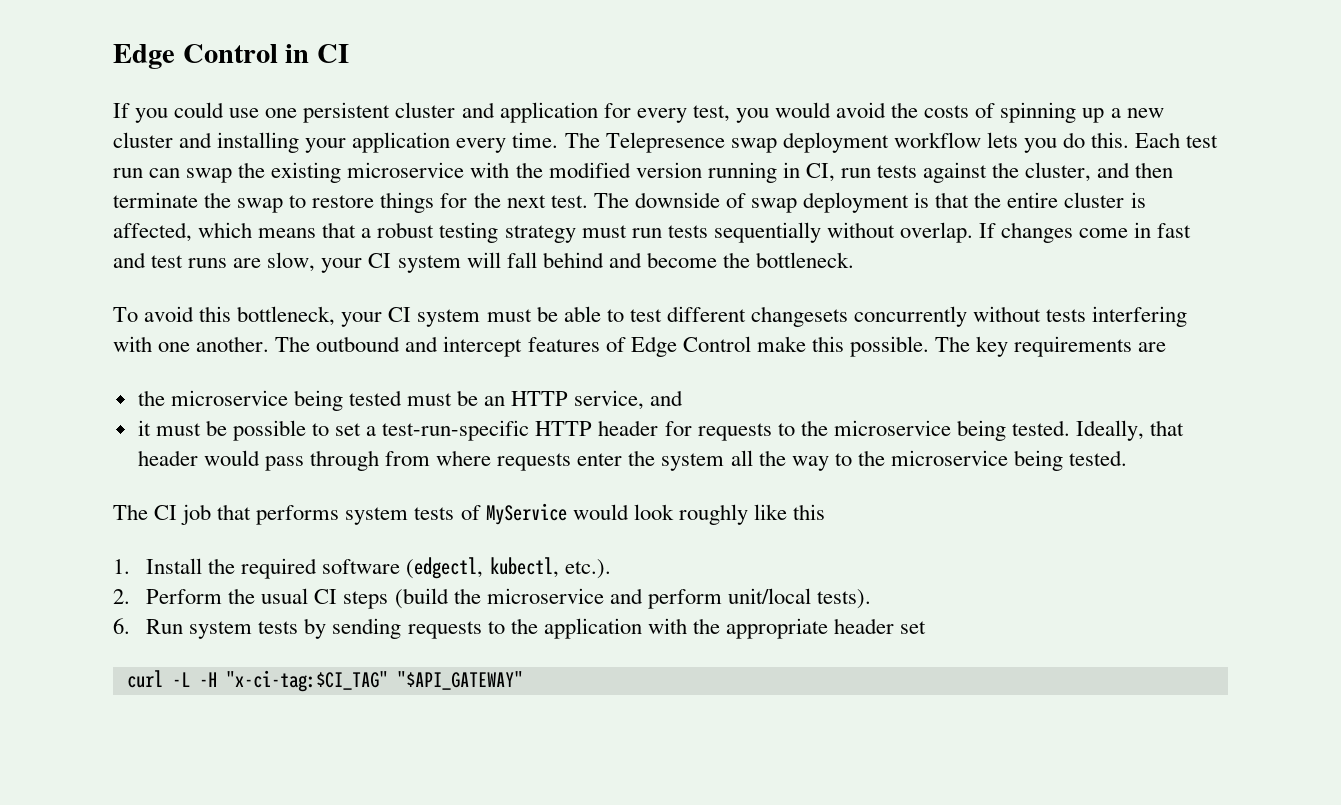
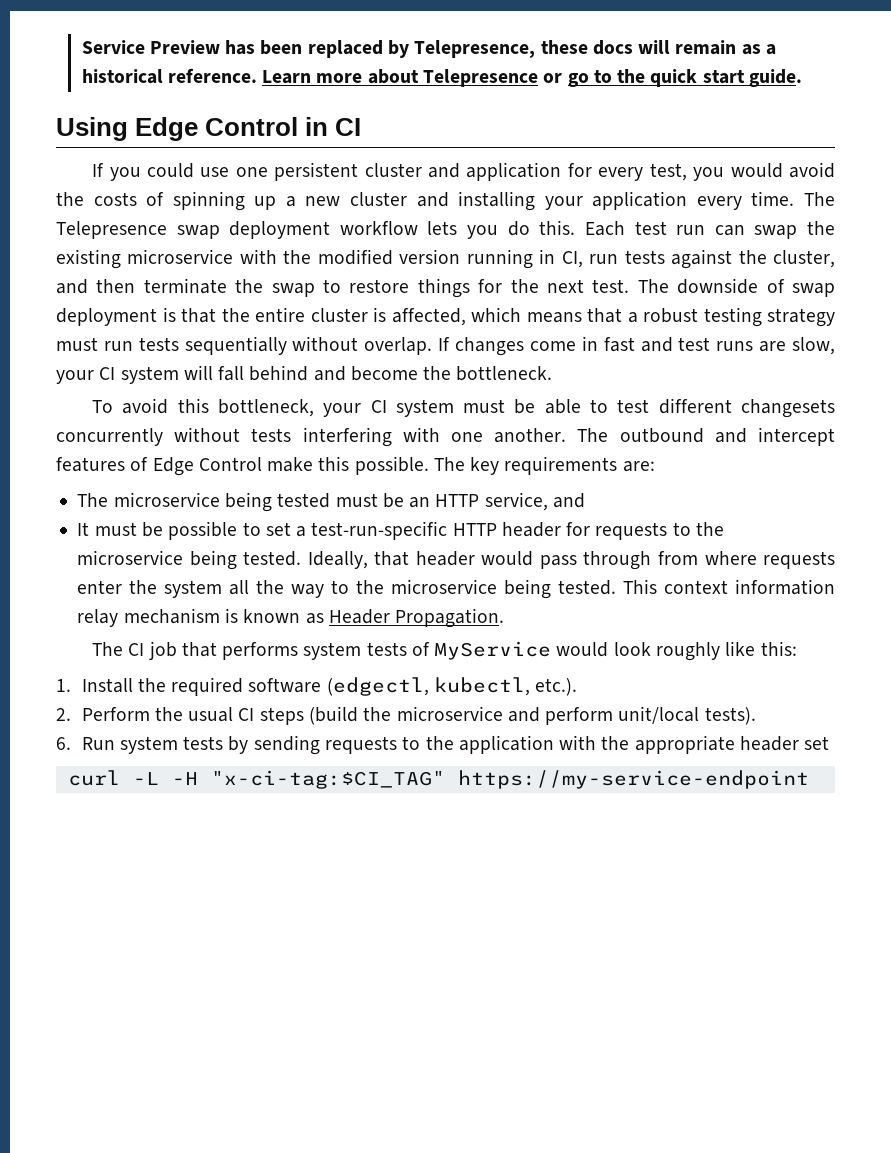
(113, 56) none -> [81,40,776,58] [81,68,802,87] [56,117,128,141] Service Preview has been replaced by Telepresence, these docs will remain as a historical reference. Learn more about Telepresence or go to the quick start guide. // Using
[1138,342,1167,352] [137,390,165,406] are // the -> [622,461,655,472] [77,493,109,507] are: // The
[137,420,151,436] it -> [77,522,90,536] It
(1128, 458) none -> [623,579,835,595] [77,608,505,628] This context information relay mechanism is known as Header Propagation.
[792,504,825,520] this -> [760,641,797,656] this:
[396,671,523,690] "$API_GATEWAY" -> [457,770,809,789] https://my-service-endpoint

